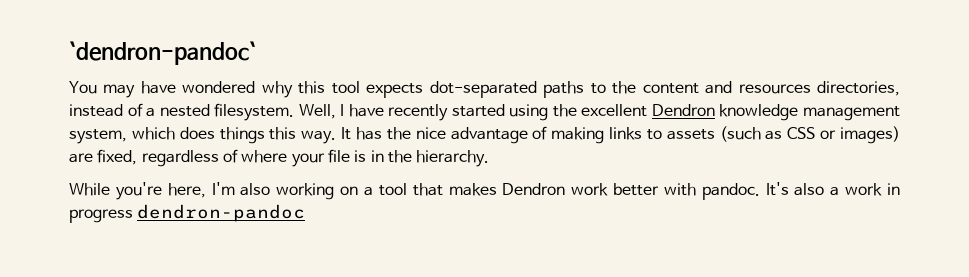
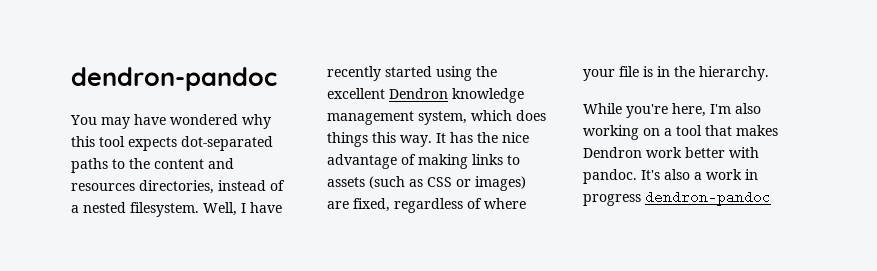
[69,41,256,65] `dendron-pandoc` -> [71,67,277,91] dendron-pandoc

